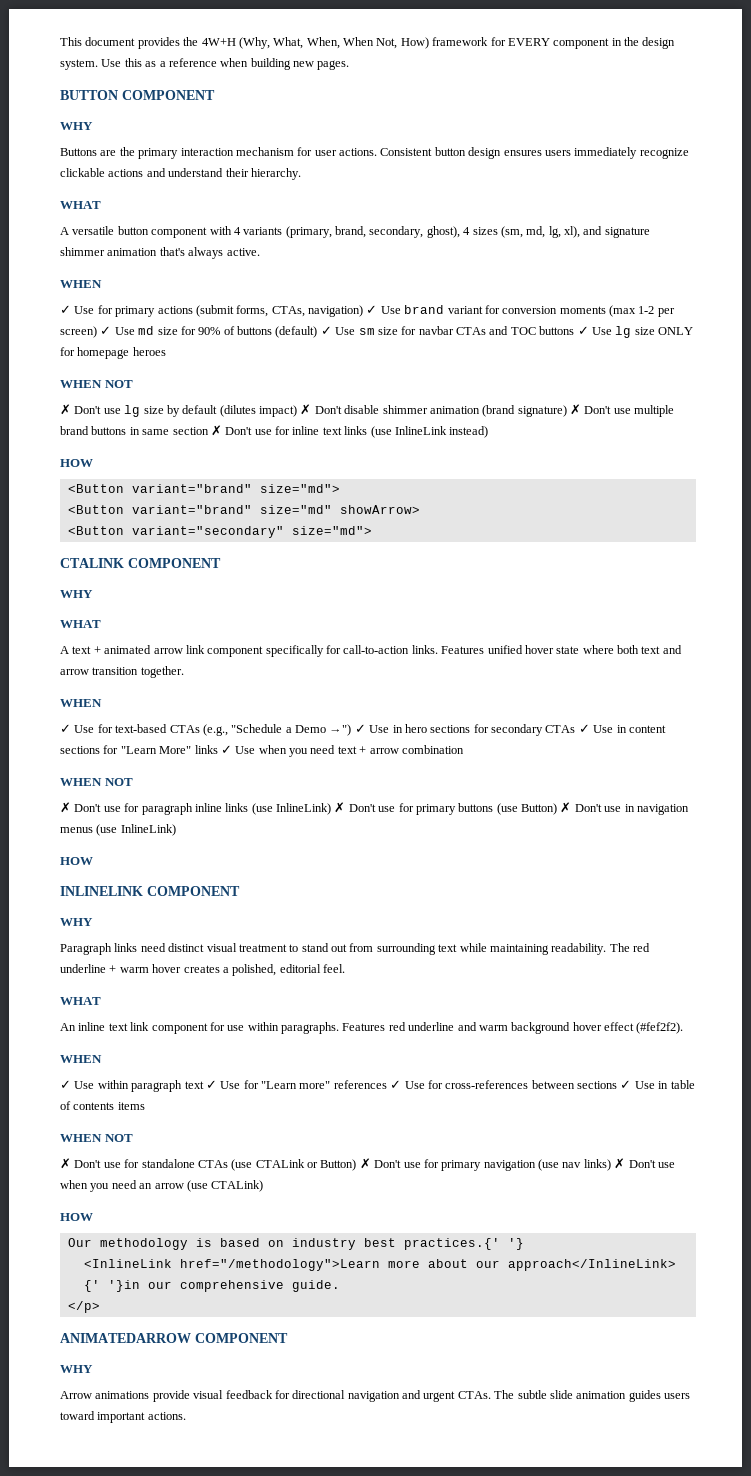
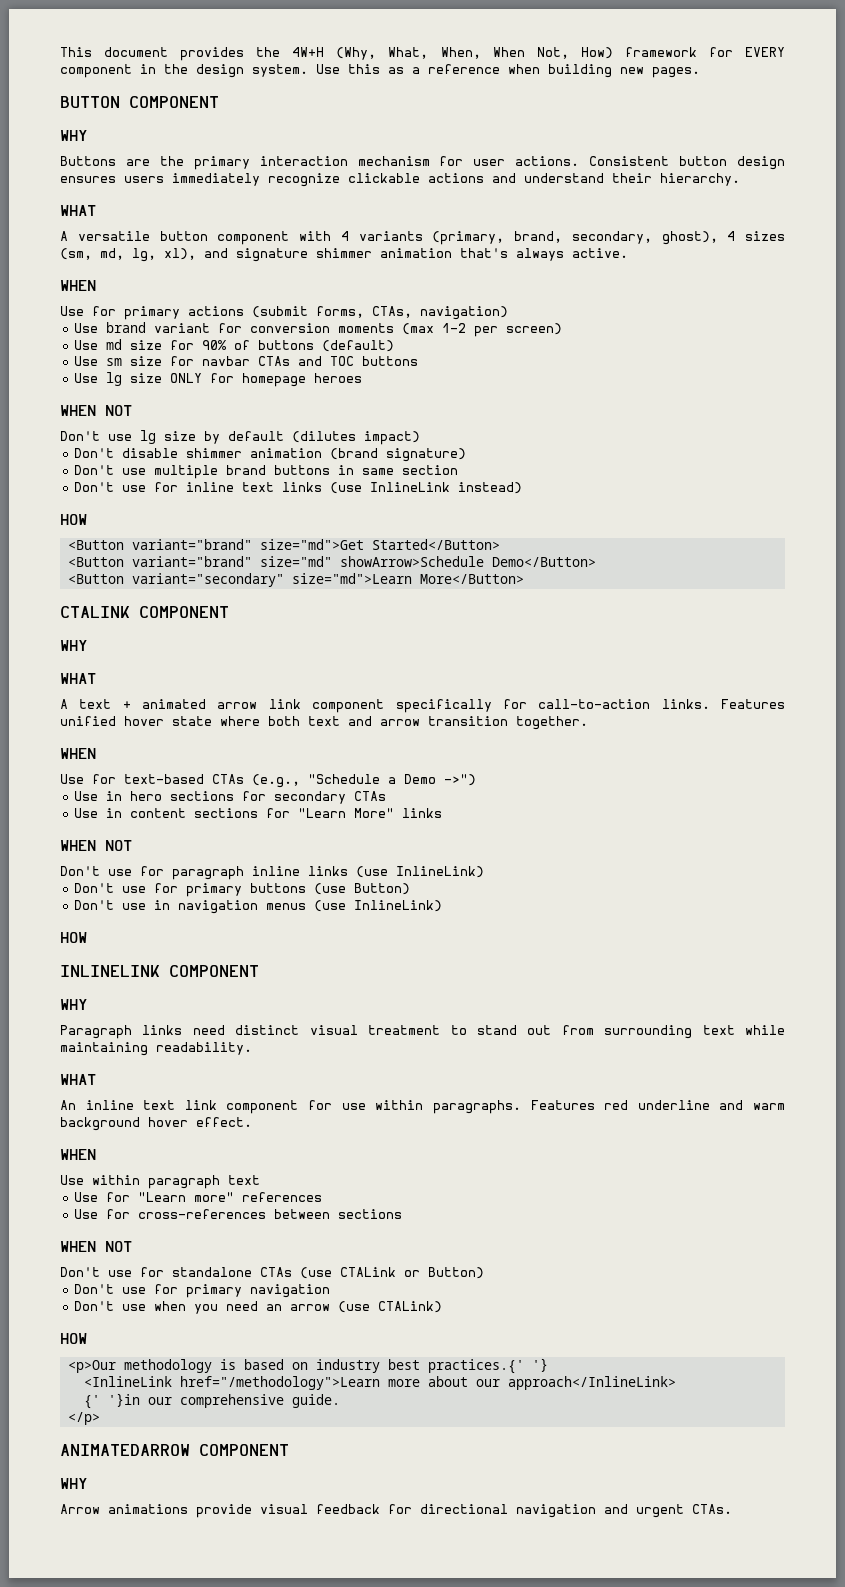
[60,305,71,314] ✓ -> (96, 285) none
[366,305,378,314] ✓ -> (508, 313) //
[100,326,112,335] ✓ -> (563, 329) //
[320,326,332,335] ✓ -> (395, 346) //
[577,326,589,335] ✓ -> (419, 361) //
[60,404,71,415] ✗ -> (132, 410) none
[300,404,312,415] ✗ -> (420, 438) //
[570,404,581,415] ✗ -> (467, 455) //
[210,425,222,436] ✗ -> (459, 470) //
[259,484,340,493] size="md"> -> [259,539,500,550] size="md">Get Started</Button>
[339,505,420,514] showArrow> -> [339,556,596,567] showArrow>Schedule Demo</Button>
[291,526,372,535] size="md"> -> [291,573,524,584] size="md">Learn More</Button>
[60,724,71,733] ✓ -> (96, 753) none
[329,724,366,736] →") ✓ -> [444,774,476,786] ->") //
[578,724,590,733] ✓ -> (387, 796) //
[220,745,464,757] [60,778,133,786] [60,802,71,813] ✓ Use when you need text + arrow combination // WHEN NOT // ✗ -> [60,840,132,851] // WHEN NOT //
[334,802,346,813] ✗ -> (484, 872) //
[560,802,572,813] ✗ -> (411, 889) //
[609,943,650,952] [60,964,345,976] The red underline + warm hover creates a polished, editorial feel. -> (252, 1048) none
[604,1022,684,1034] [60,1055,102,1063] [60,1080,71,1089] effect (#fef2f2). // WHEN // ✓ -> [196,1117,252,1127] [60,1149,96,1160] effect. // WHEN //
[205,1080,217,1089] ✓ -> (260, 1180) //
[390,1080,402,1089] ✓ -> (323, 1197) //
[620,1080,695,1089] [60,1101,145,1110] [60,1134,133,1142] [60,1158,71,1169] ✓ Use in table of contents items // WHEN NOT // ✗ -> [60,1241,132,1252] // WHEN NOT //
[359,1158,371,1169] ✗ -> (484, 1273) //
[538,1158,626,1171] (use nav links) ✗ -> (331, 1291) //
[67,1238,92,1247] Our -> [67,1360,116,1373] <p>Our
[494,1390,690,1402] [60,1411,186,1423] The subtle slide animation guides users toward important actions. -> (732, 1509) none

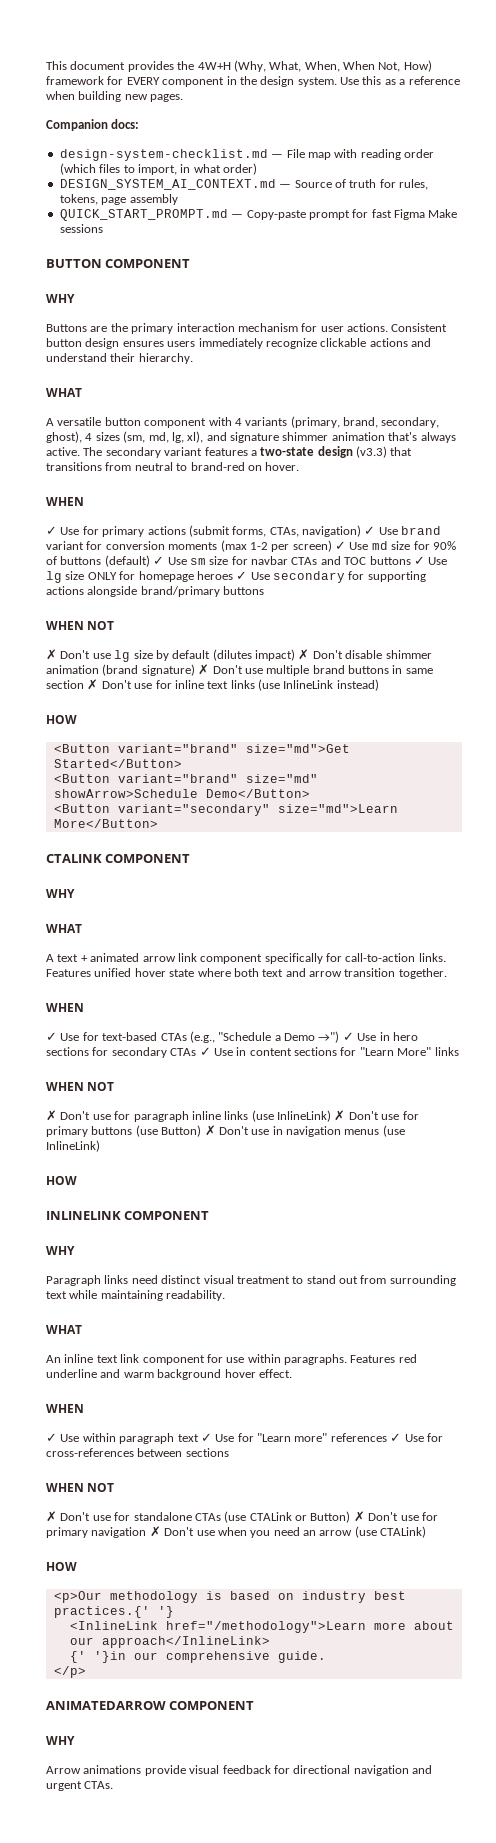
(700, 72) none -> [46,119,140,131] [59,149,434,161] [59,163,257,175] [59,179,428,190] [59,194,178,205] [59,209,458,221] [59,224,103,233] // Companion docs: // design-system-checklist.md — File map with reading order (which files to import, in what order) // DESIGN_SYSTEM_AI_CONTEXT.md — Source of truth for rules, tokens, page assembly // QUICK_START_PROMPT.md — Copy-paste prompt for fast Figma Make sessions
[60,280,96,291] // WHEN // -> [83,446,413,458] [46,462,300,471] [46,497,84,506] [46,526,57,535] The secondary variant features a two-state design (v3.3) that transitions from neutral to brand-red on hover. // WHEN // ✓
(508, 313) // -> [364,526,376,535] ✓
(563, 329) // -> [335,541,346,550] ✓
(395, 346) // -> [153,556,165,565] ✓
(419, 361) // -> [413,556,425,565] ✓
[60,405,132,416] // WHEN NOT // -> [236,571,426,583] [46,586,265,597] [46,621,115,630] [46,649,57,660] ✓ Use secondary for supporting actions alongside brand/primary buttons // WHEN NOT // ✗
(420, 438) // -> [298,649,310,660] ✗
(467, 455) // -> [198,664,210,675] ✗
(459, 470) // -> [87,679,99,690] ✗
(96, 753) none -> [46,1032,57,1041] ✓
[444,774,476,786] ->") // -> [318,1031,354,1043] →") ✓
(387, 796) // -> [199,1047,211,1056] ✓
(132, 845) none -> [46,1110,57,1121] ✗
(484, 872) // -> [334,1110,346,1121] ✗
(411, 889) // -> [204,1125,216,1136] ✗
(96, 1154) none -> [46,1433,57,1442] ✓
(260, 1180) // -> [200,1433,212,1442] ✓
(323, 1197) // -> [390,1433,402,1442] ✓
(132, 1246) none -> [46,1511,57,1522] ✗
(484, 1273) // -> [353,1511,365,1522] ✗
(331, 1291) // -> [149,1526,161,1537] ✗

